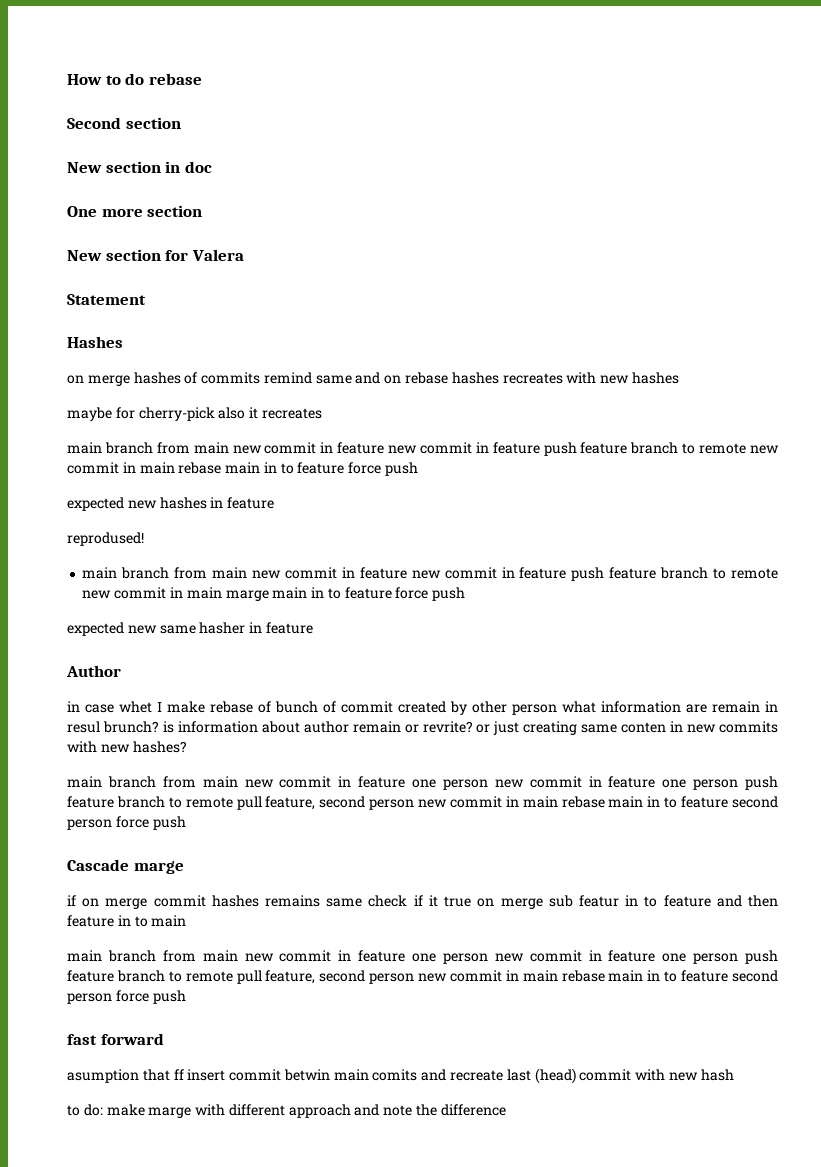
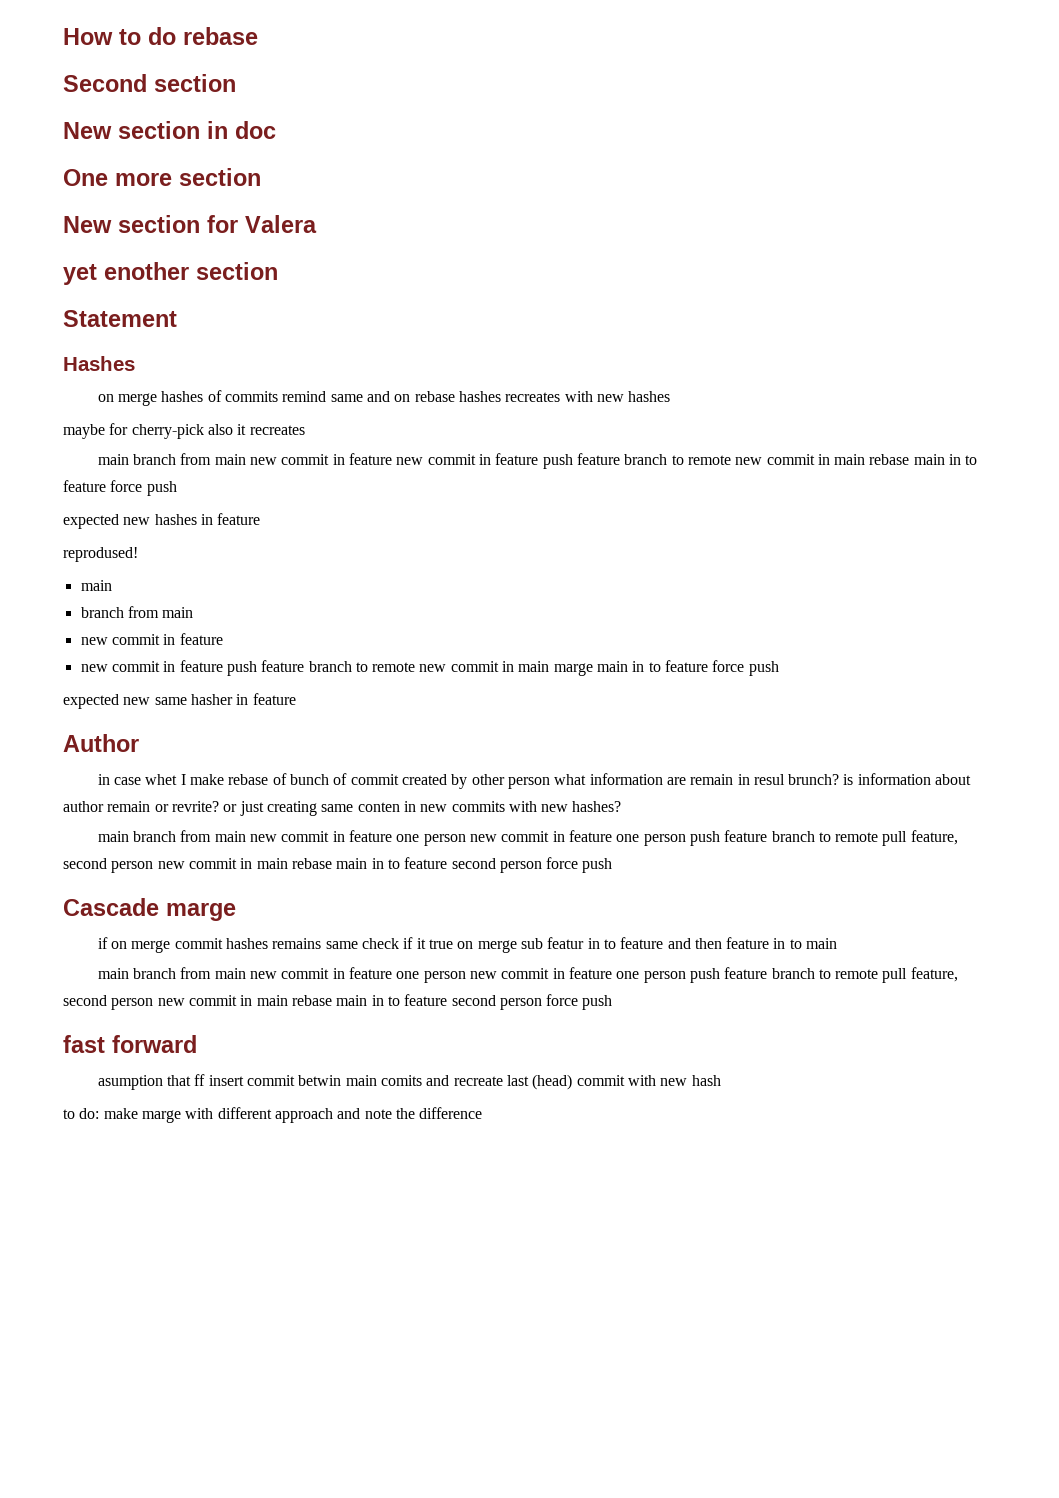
(244, 255) none -> [63,262,278,285] // yet enother section
[121,567,407,579] branch from main new commit in feature -> [80,606,194,618] [80,633,223,645] // branch from main // new commit in feature //

